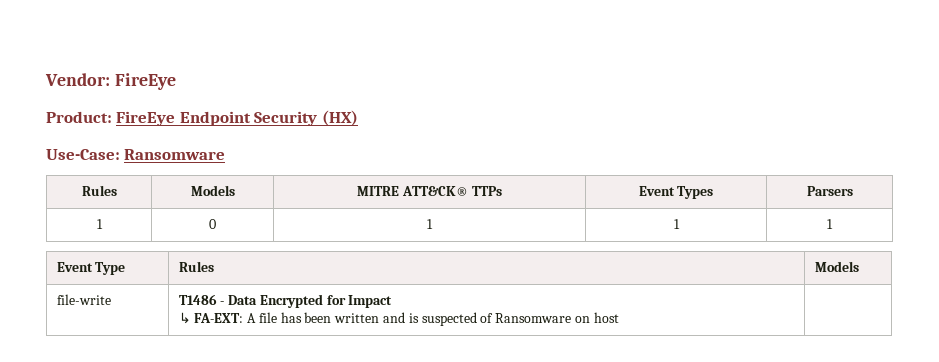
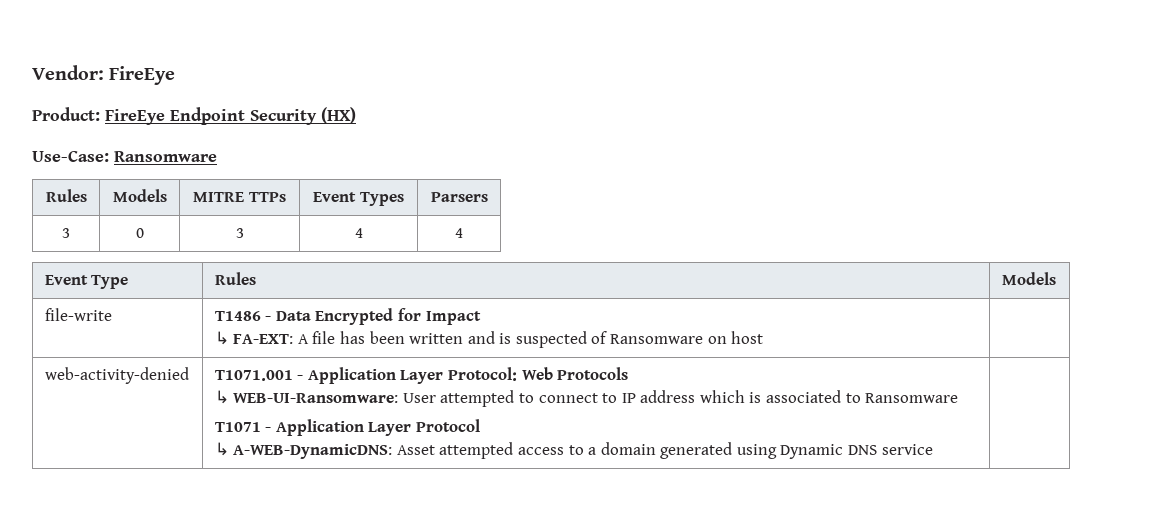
[402,186,468,196] ATT&CK® -> (245, 197) none
[96,219,103,229] 1 -> [62,228,70,238] 3
[427,219,433,229] [673,219,680,229] [827,219,833,229] 1 | 1 | 1 -> [235,228,244,238] [354,228,363,238] [455,228,463,238] 3 | 4 | 4
(619, 317) none -> [44,367,189,384] [214,367,629,384] [214,390,959,407] [214,419,480,436] [214,442,933,459] // web-activity-denied | T1071.001 - Application Layer Protocol: Web Protocols // ↳ WEB-UI-Ransomware: User attempted to connect to IP address which is associated to Ransomware // T1071 - Application Layer Protocol // ↳ A-WEB-DynamicDNS: Asset attempted access to a domain generated using Dynamic DNS service |

